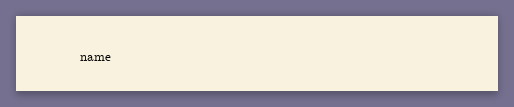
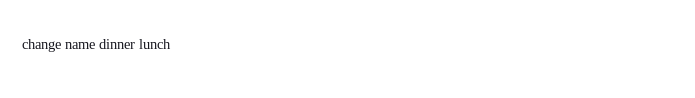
[80,55,111,61] name -> [22,39,171,52] change name dinner lunch

